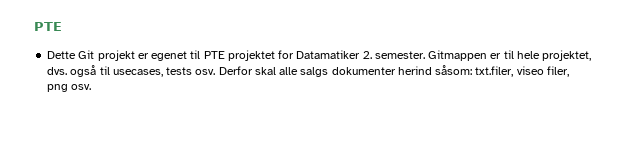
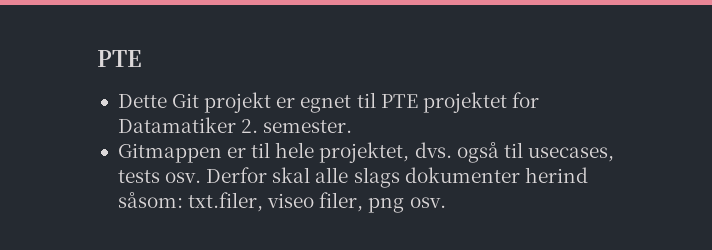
[151,51,188,61] egenet -> [300,95,352,113] egnet
(425, 55) none -> (353, 126) //
[300,67,329,77] salgs -> [353,167,400,188] slags

